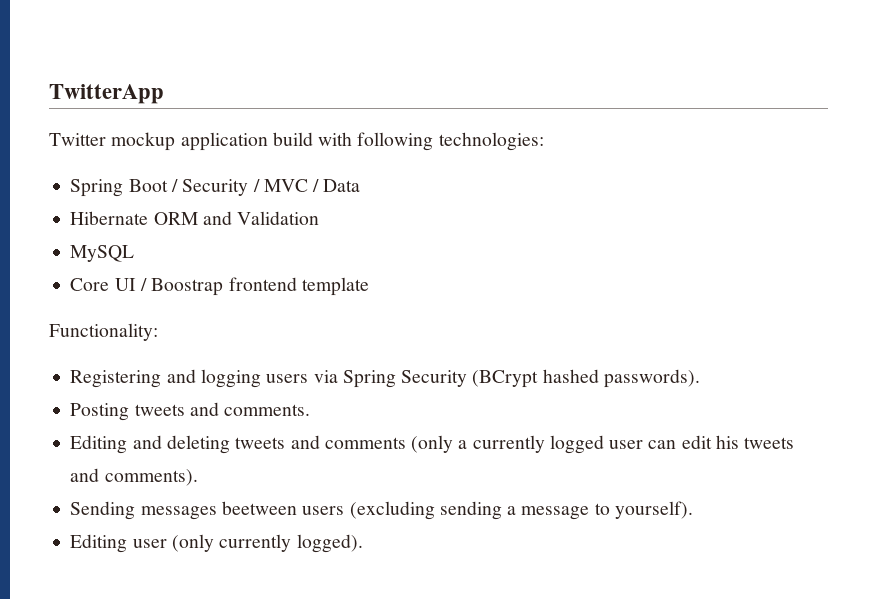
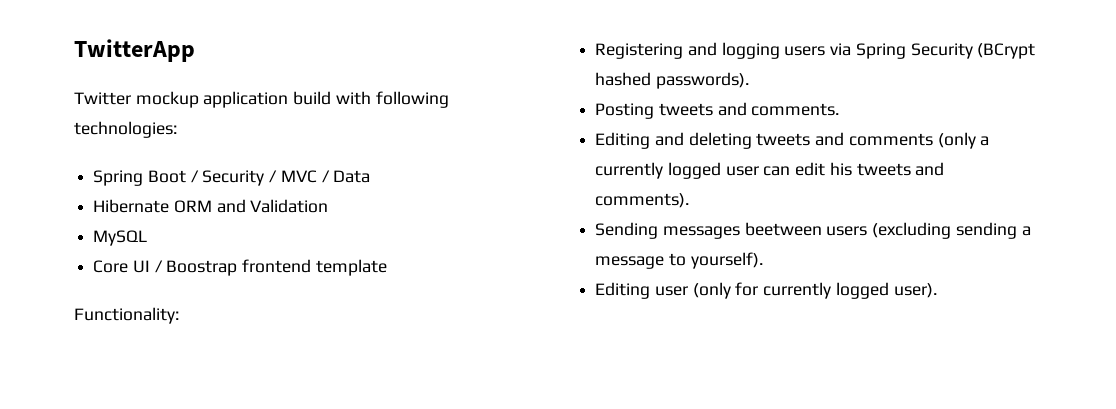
[219,534,363,553] currently logged). -> [735,282,937,299] for currently logged user).

